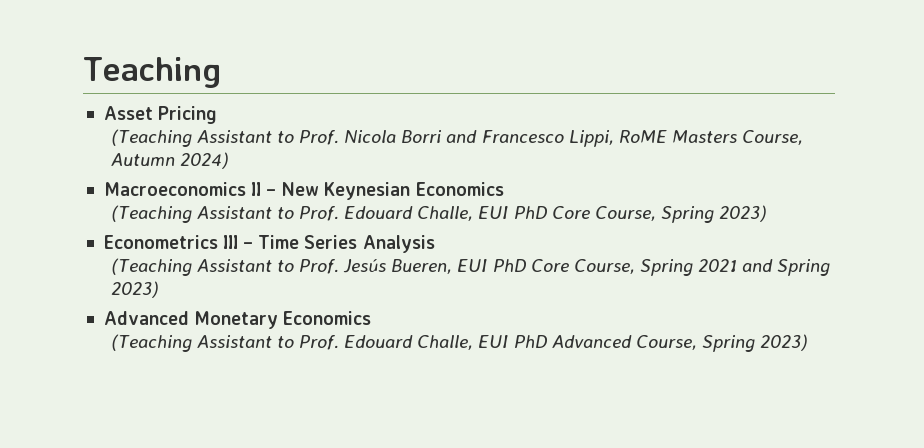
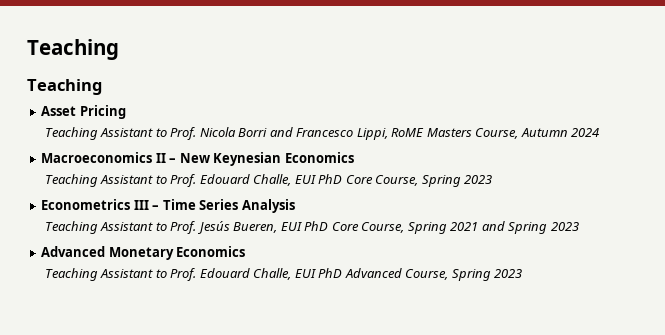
[83,57,221,88] Teaching -> [27,39,119,60] [27,79,102,95] Teaching // Teaching
[110,129,192,147] (Teaching -> [44,127,98,140] Teaching
[179,152,229,169] 2024) -> [571,128,600,137] 2024
[110,205,192,223] (Teaching -> [44,174,98,187] Teaching
[719,205,768,222] 2023) -> [464,175,493,184] 2023
[110,258,192,276] (Teaching -> [44,221,98,234] Teaching
[110,281,159,298] 2023) -> [550,222,579,231] 2023
[110,334,192,352] (Teaching -> [44,268,98,281] Teaching
[760,334,809,351] 2023) -> [494,269,523,278] 2023

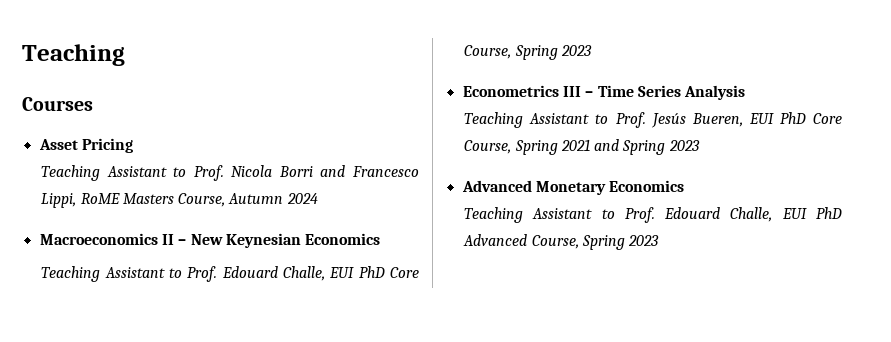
[27,39,119,60] [27,79,102,95] Teaching // Teaching -> [22,44,125,66] [22,97,93,111] Teaching // Courses

